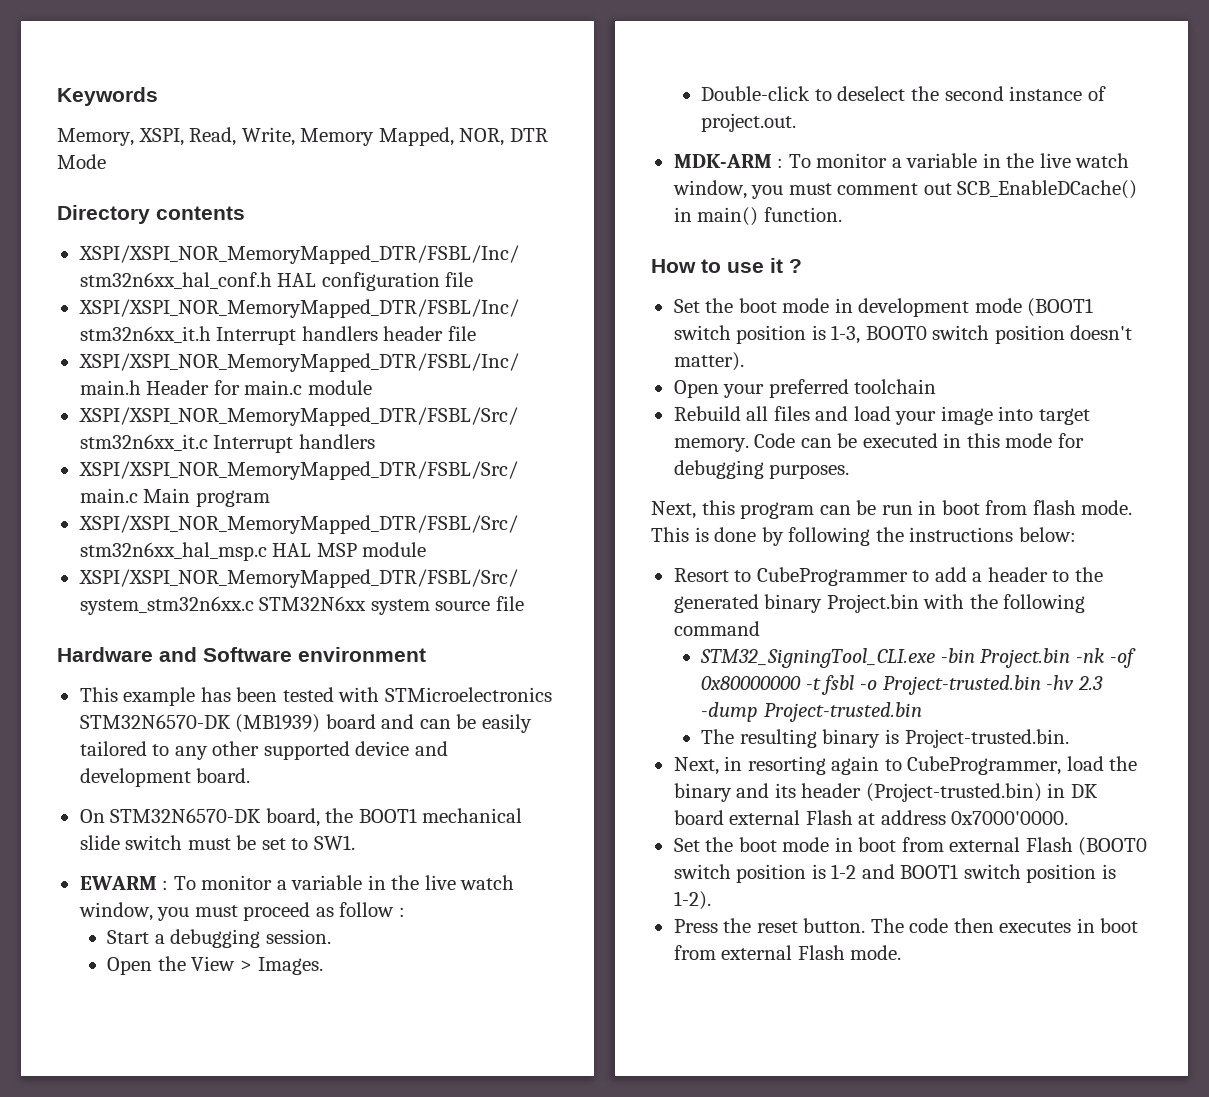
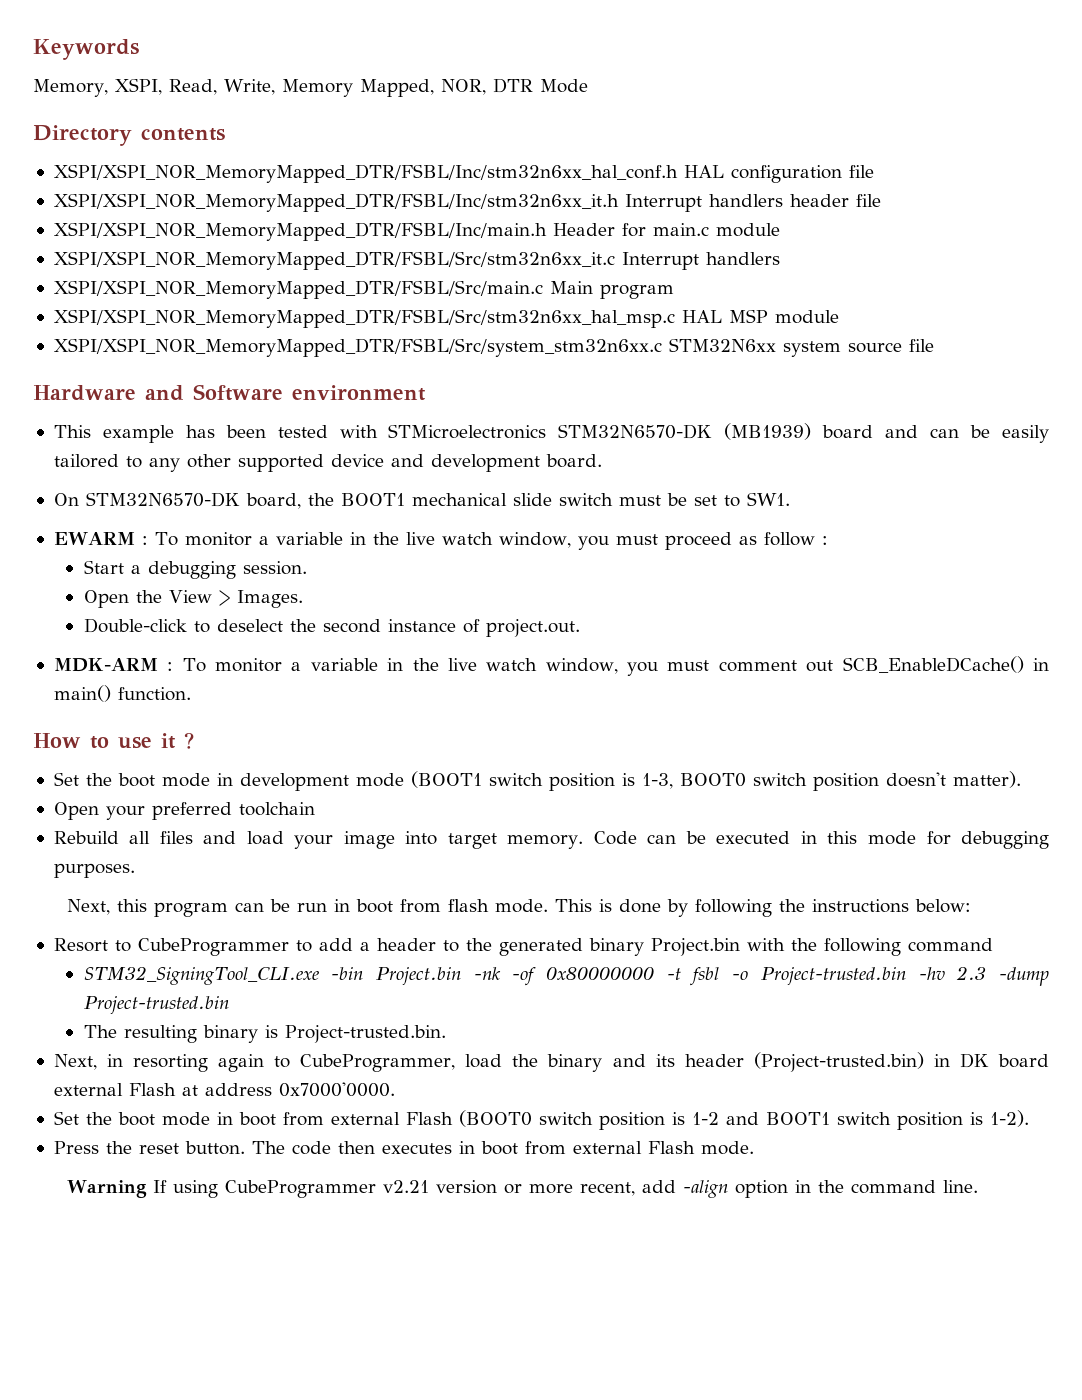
(902, 952) none -> [67,1180,979,1198] // Warning If using CubeProgrammer v2.21 version or more recent, add -align option in the command line.

